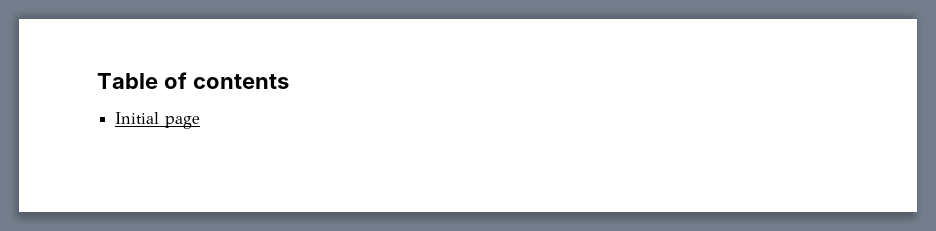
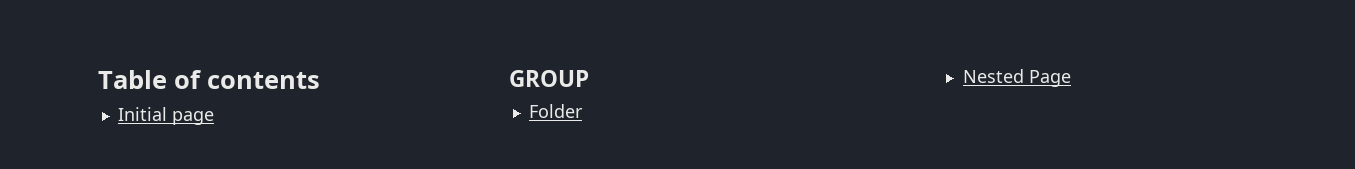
(201, 122) none -> [509,70,589,87] [528,104,583,118] [962,69,1071,87] // GROUP // Folder // Nested Page

